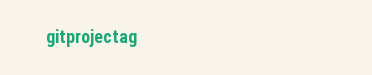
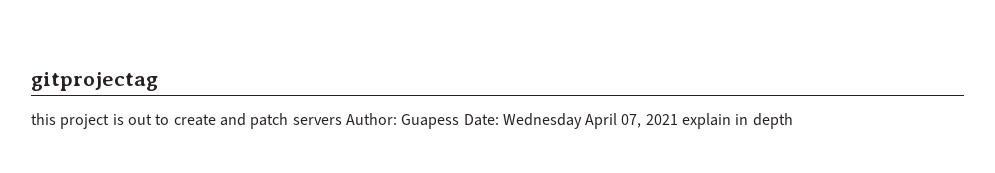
(137, 38) none -> [31,113,793,129] // this project is out to create and patch servers Author: Guapess Date: Wednesday April 07, 2021 explain in depth

